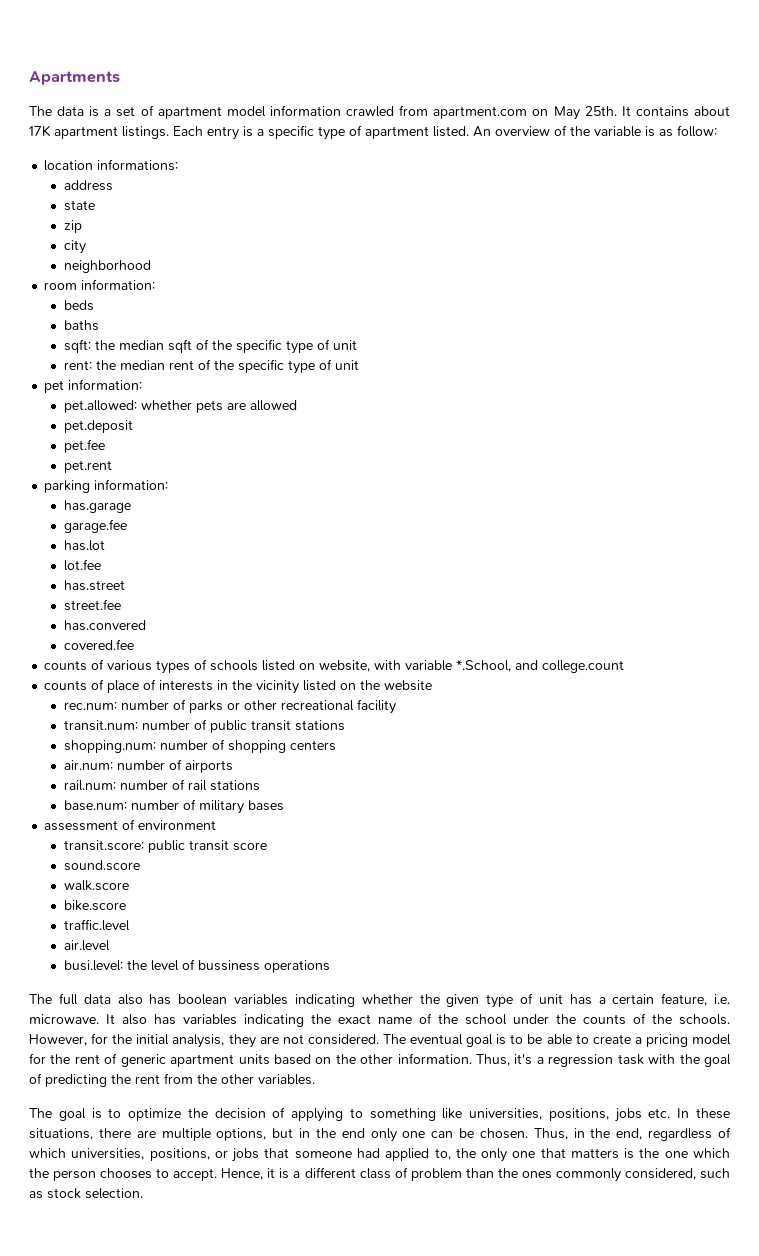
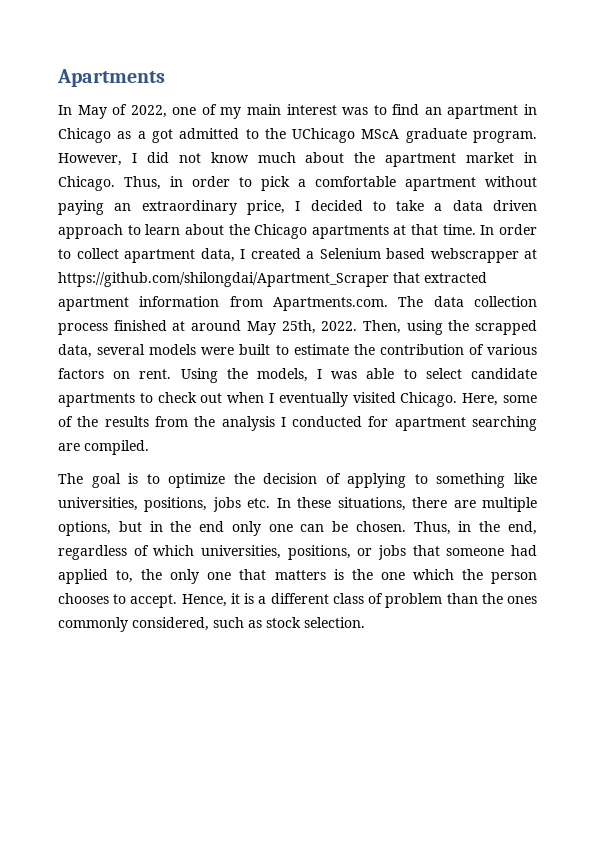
[29,105,731,120] [29,125,717,140] [44,159,179,171] [63,180,113,191] [63,200,95,211] [63,220,82,233] [63,240,86,254] [63,260,151,273] [44,279,156,290] [63,300,94,311] [63,320,99,331] [63,339,357,354] [63,359,359,374] [44,379,143,393] [63,400,297,413] [63,420,133,433] [63,439,105,453] [63,460,112,473] [44,479,169,493] [63,500,131,513] [63,519,127,533] [63,540,105,551] [63,559,101,571] [63,580,125,591] [63,599,121,611] [63,620,146,631] [63,639,134,650] [44,659,625,674] [44,679,433,694] [63,699,396,714] [63,719,345,733] [63,739,336,753] [63,759,233,773] [63,779,260,791] [63,799,284,814] [44,819,217,831] [63,840,267,853] [63,860,140,871] [63,880,129,891] [63,900,126,911] [63,919,130,931] [63,940,110,951] [63,959,330,973] [29,993,731,1008] [29,1013,730,1027] [29,1033,732,1048] [29,1053,732,1067] [29,1073,315,1087] The data is a set of apartment model information crawled from apartment.com on May 25th. It contains about 17K apartment listings. Each entry is a specific type of apartment listed. An overview of the variable is as follow: // location informations: // address // state // zip // city // neighborhood // room information: // beds // baths // sqft: the median sqft of the specific type of unit // rent: the median rent of the specific type of unit // pet information: // pet.allowed: whether pets are allowed // pet.deposit // pet.fee // pet.rent // parking information: // has.garage // garage.fee // has.lot // lot.fee // has.street // street.fee // has.convered // covered.fee // counts of various types of schools listed on website, with variable *.School, and college.count // counts of place of interests in the vicinity listed on the website // rec.num: number of parks or other recreational facility // transit.num: number of public transit stations // shopping.num: number of shopping centers // air.num: number of airports // rail.num: number of rail stations // base.num: number of military bases // assessment of environment // transit.score: public transit score // sound.score // walk.score // bike.score // traffic.level // air.level // busi.level: the level of bussiness operations // The full data also has boolean variables indicating whether the given type of unit has a certain feature, i.e. microwave. It also has variables indicating the exact name of the school under the counts of the schools. However, for the initial analysis, they are not considered. The eventual goal is to be able to create a pricing model for the rent of generic apartment units based on the other information. Thus, it's a regression task with the goal of predicting the rent from the other variables. -> [58,104,537,119] [58,128,537,143] [58,152,537,167] [58,176,537,191] [58,200,537,215] [58,224,537,239] [58,248,537,263] [58,272,487,287] [58,296,537,311] [58,320,537,335] [58,344,537,358] [58,368,537,383] [58,392,538,407] [58,416,537,431] [58,440,149,455] In May of 2022, one of my main interest was to find an apartment in Chicago as a got admitted to the UChicago MScA graduate program. However, I did not know much about the apartment market in Chicago. Thus, in order to pick a comfortable apartment without paying an extraordinary price, I decided to take a data driven approach to learn about the Chicago apartments at that time. In order to collect apartment data, I created a Selenium based webscrapper at https://github.com/shilongdai/Apartment_Scraper that extracted apartment information from Apartments.com. The data collection process finished at around May 25th, 2022. Then, using the scrapped data, several models were built to estimate the contribution of various factors on rent. Using the models, I was able to select candidate apartments to check out when I eventually visited Chicago. Here, some of the results from the analysis I conducted for apartment searching are compiled.

